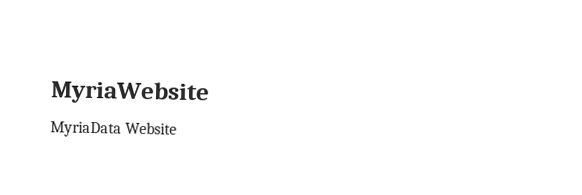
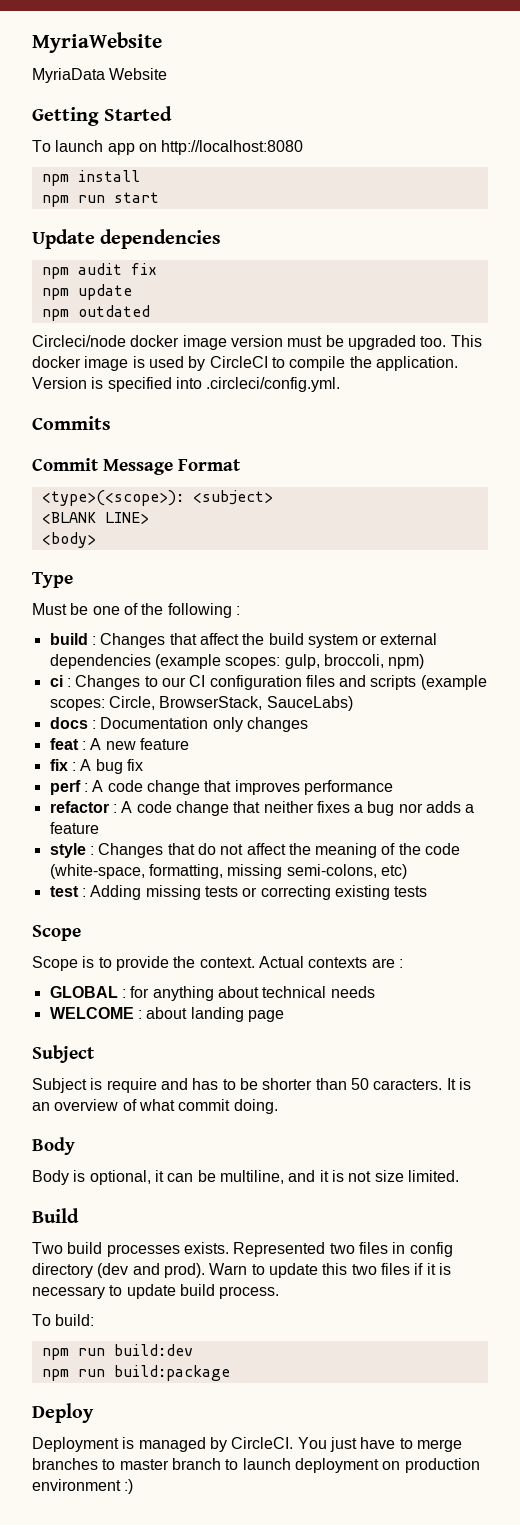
(178, 128) none -> [32,106,173,126] [32,140,304,155] [41,170,140,186] [41,192,159,207] [32,229,222,249] [41,263,157,279] [41,284,132,300] [41,305,150,321] [32,335,482,350] [32,356,458,371] [32,377,341,392] [32,416,111,430] [32,458,241,475] [41,490,273,506] [41,512,149,524] [41,532,96,548] [32,572,73,588] [32,603,240,618] [49,633,438,648] [49,654,425,669] [49,675,487,690] [49,696,353,711] [49,717,308,732] [49,738,189,750] [49,759,143,774] [49,780,393,795] [49,801,475,816] [49,822,99,834] [49,843,461,858] [49,864,407,879] [49,885,428,900] [32,925,81,941] [32,956,403,971] [49,986,375,1001] [49,1007,284,1022] [32,1045,95,1063] [32,1078,471,1093] [32,1099,278,1114] [32,1137,75,1155] [32,1170,459,1185] [32,1208,79,1223] [32,1242,453,1257] [32,1263,451,1278] [32,1284,280,1299] [32,1314,95,1326] [41,1344,193,1360] [41,1365,230,1381] [32,1403,94,1423] [32,1437,462,1452] [32,1458,480,1473] [32,1479,134,1494] // Getting Started // To launch app on http://localhost:8080 // npm install // npm run start // Update dependencies // npm audit fix // npm update // npm outdated // Circleci/node docker image version must be upgraded too. This docker image is used by CircleCI to compile the application. Version is specified into .circleci/config.yml. // Commits // Commit Message Format // <type>(<scope>): <subject> // <BLANK LINE> // <body> // Type // Must be one of the following : // build : Changes that affect the build system or external dependencies (example scopes: gulp, broccoli, npm) // ci : Changes to our CI configuration files and scripts (example scopes: Circle, BrowserStack, SauceLabs) // docs : Documentation only changes // feat : A new feature // fix : A bug fix // perf : A code change that improves performance // refactor : A code change that neither fixes a bug nor adds a feature // style : Changes that do not affect the meaning of the code (white-space, formatting, missing semi-colons, etc) // test : Adding missing tests or correcting existing tests // Scope // Scope is to provide the context. Actual contexts are : // GLOBAL : for anything about technical needs // WELCOME : about landing page // Subject // Subject is require and has to be shorter than 50 caracters. It is an overview of what commit doing. // Body // Body is optional, it can be multiline, and it is not size limited. // Build // Two build processes exists. Represented two files in config directory (dev and prod). Warn to update this two files if it is necessary to update build process. // To build: // npm run build:dev // npm run build:package // Deploy // Deployment is managed by CircleCI. You just have to merge branches to master branch to launch deployment on production environment :)

